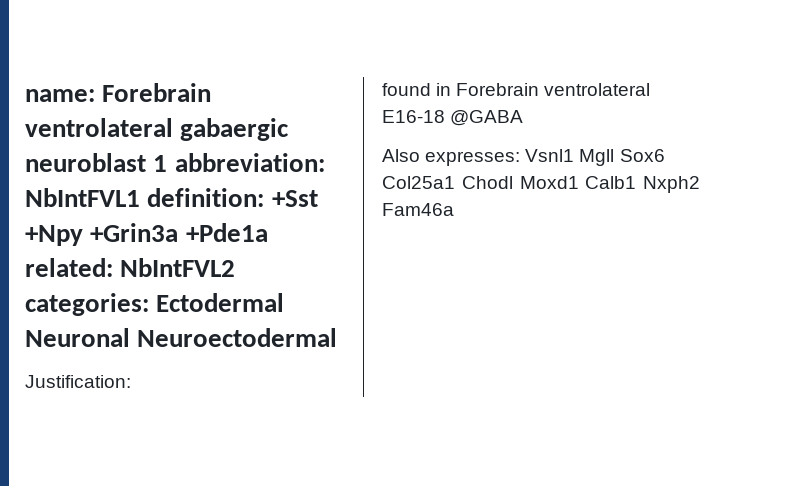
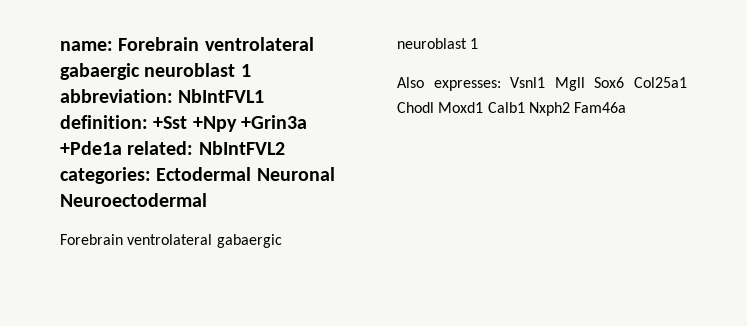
[25,375,131,388] [382,83,651,96] [382,110,524,126] Justification: // found in Forebrain ventrolateral E16-18 @GABA -> [60,234,282,248] [397,38,479,49] Forebrain ventrolateral gabaergic neuroblast 1

